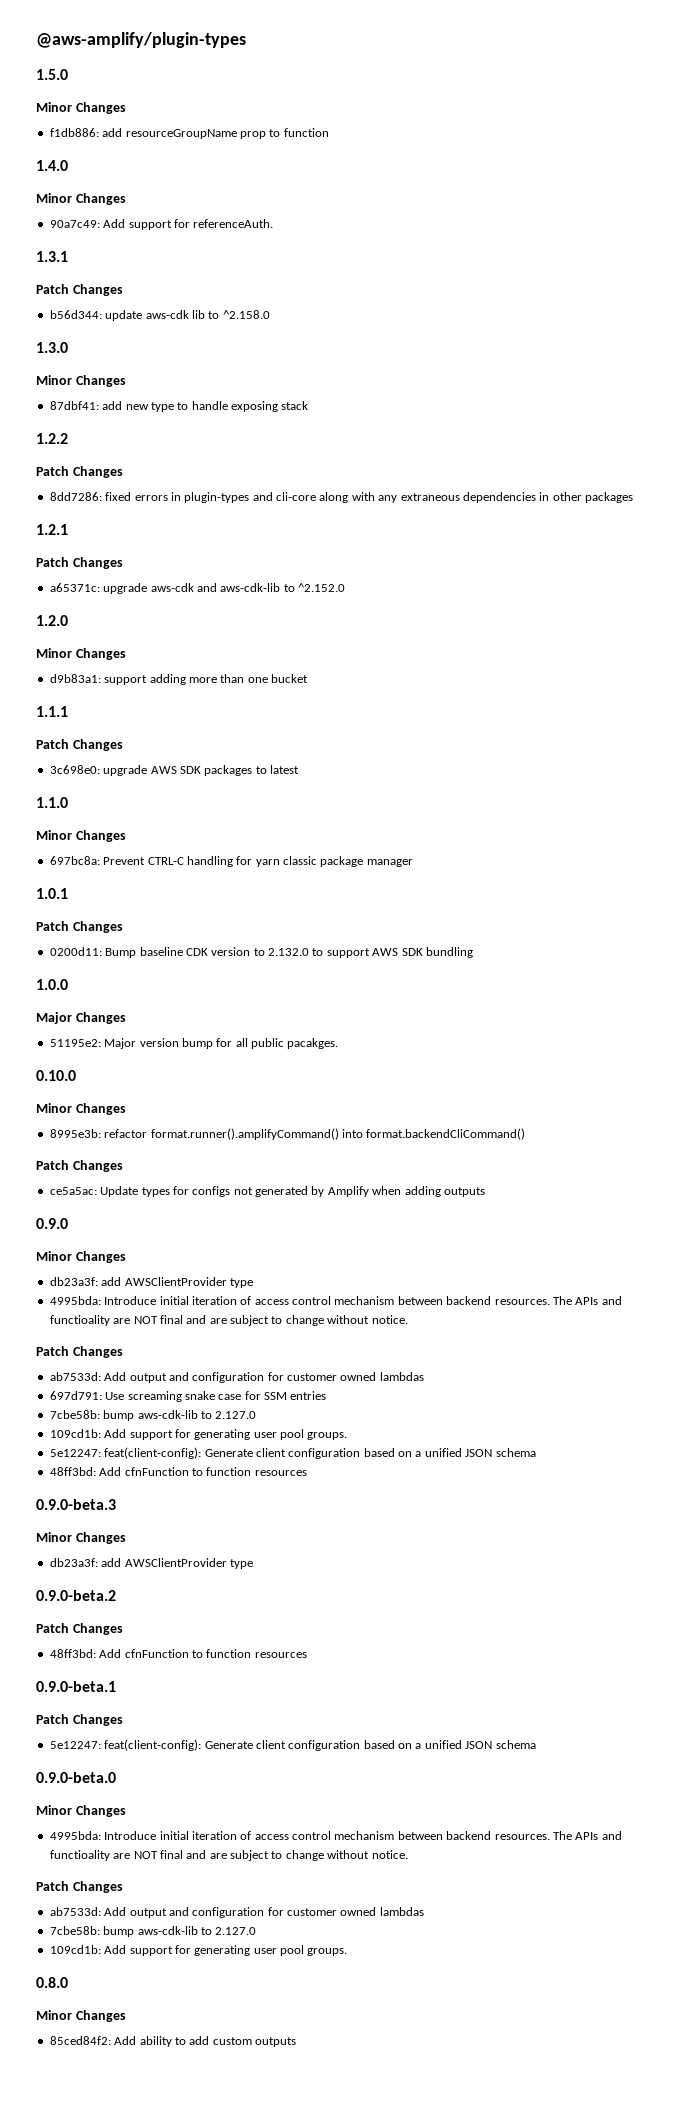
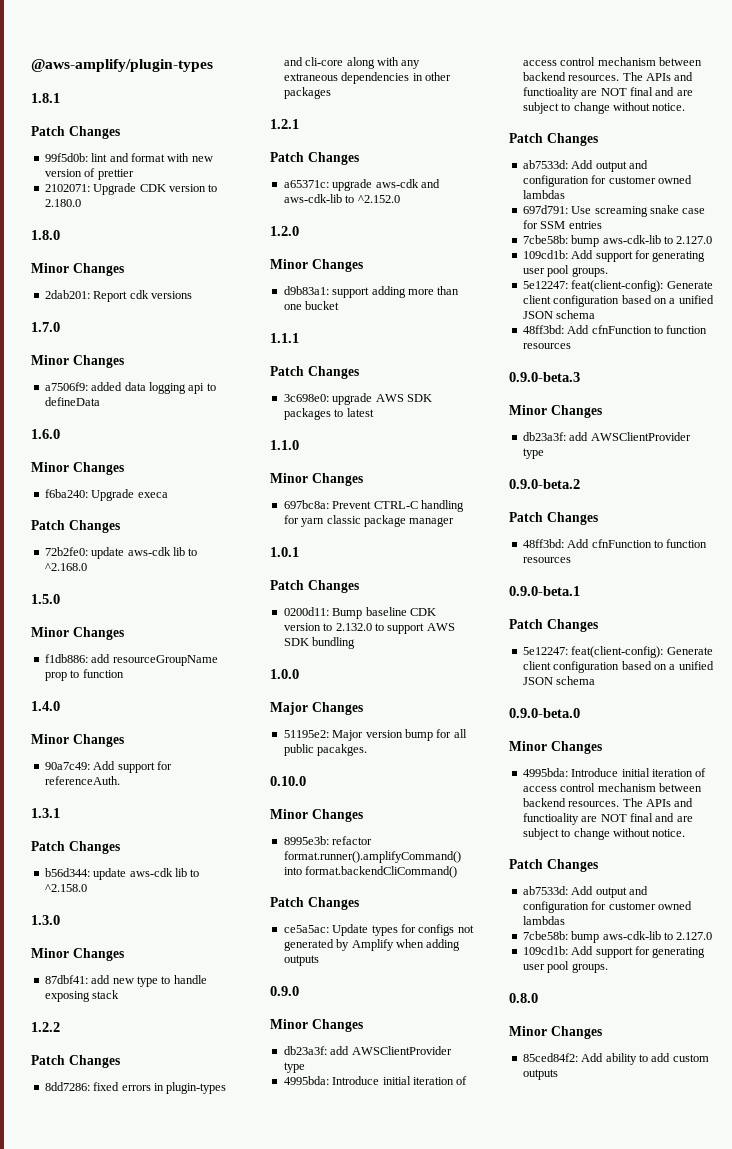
(246, 40) none -> [31,93,60,103] [31,126,120,139] [44,153,213,162] [44,168,134,180] [44,183,218,195] [44,199,81,207] [31,230,60,240] [31,263,124,276] [44,290,192,302] [31,322,60,332] [31,355,124,368] [44,382,216,394] [44,397,100,406] [31,429,60,439] [31,462,124,475] [44,489,168,501] [31,520,120,533] [44,547,198,559] [44,563,87,571] // 1.8.1 // Patch Changes // 99f5d0b: lint and format with new version of prettier // 2102071: Upgrade CDK version to 2.180.0 // 1.8.0 // Minor Changes // 2dab201: Report cdk versions // 1.7.0 // Minor Changes // a7506f9: added data logging api to defineData // 1.6.0 // Minor Changes // f6ba240: Upgrade execa // Patch Changes // 72b2fe0: update aws-cdk lib to ^2.168.0

